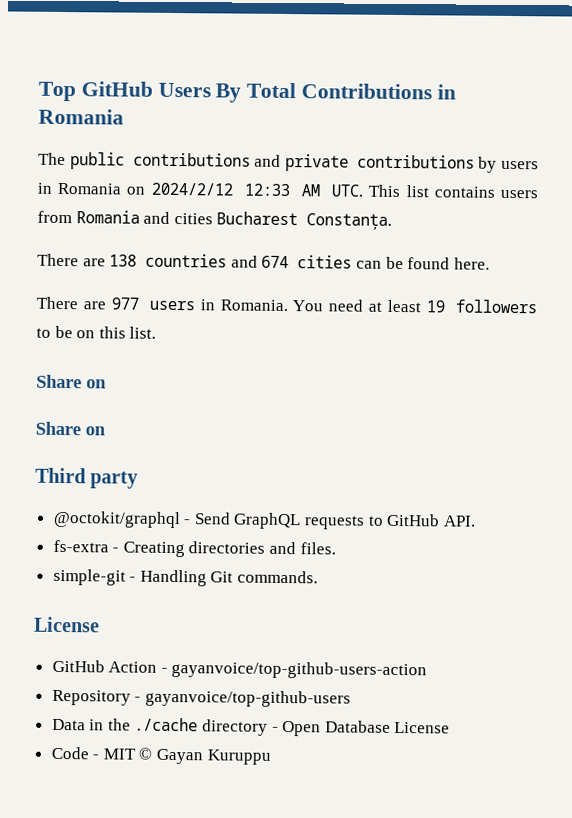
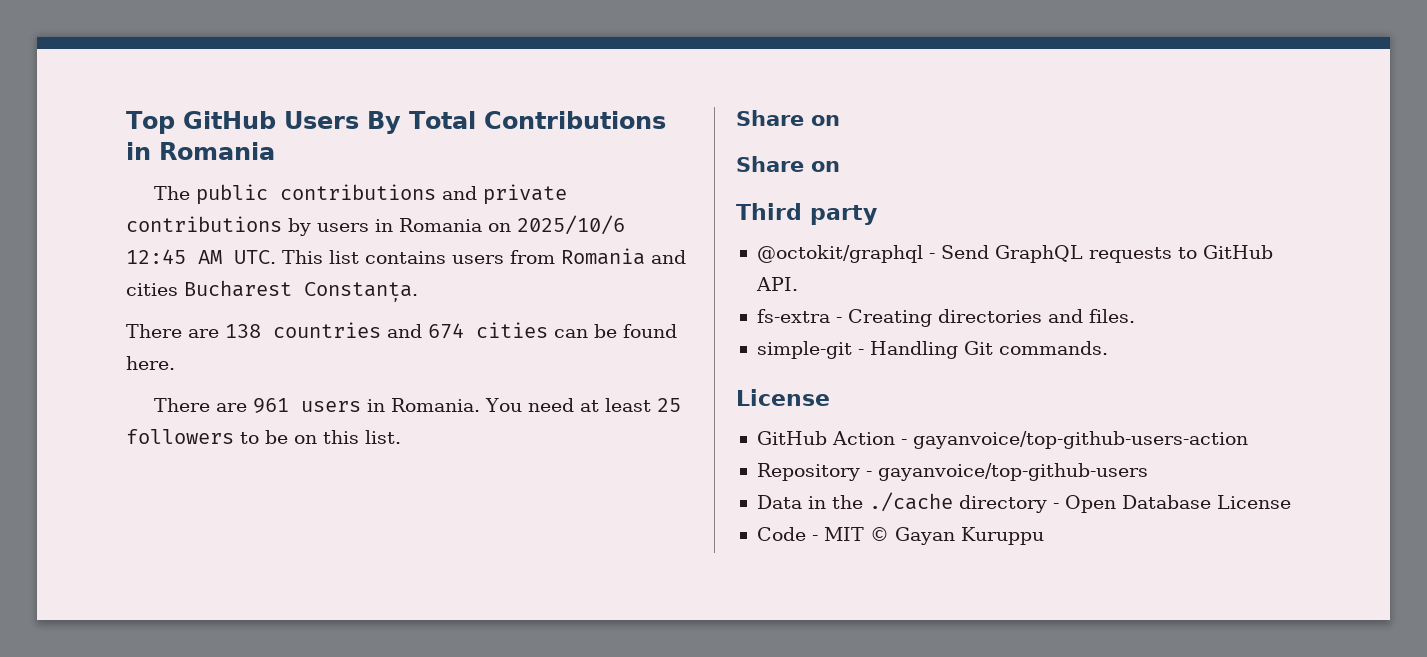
[150,182,291,197] 2024/2/12 12:33 -> [517,215,625,235] [126,249,186,264] 2025/10/6 12:45
[110,297,139,310] 977 -> [253,398,290,413] 961
[425,300,445,313] 19 -> [657,398,682,412] 25

